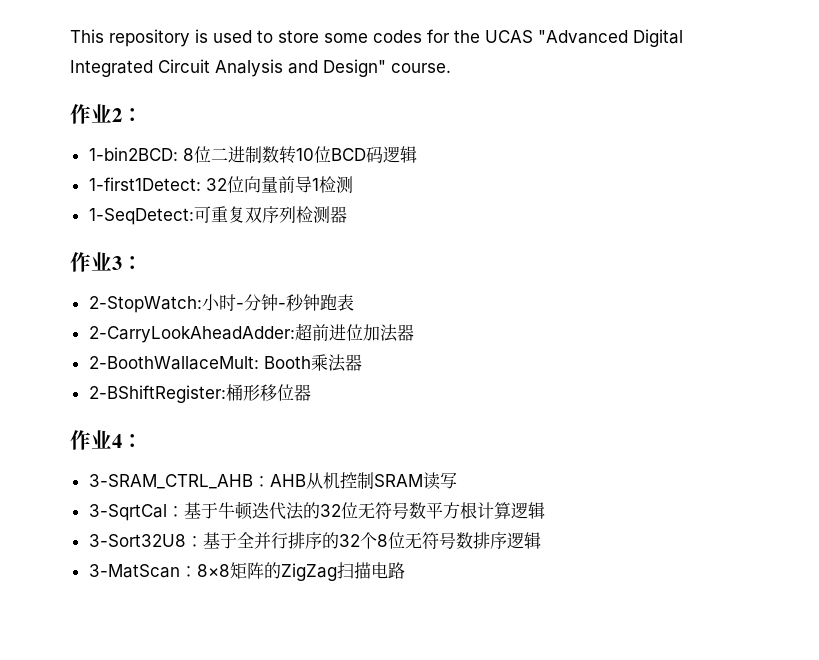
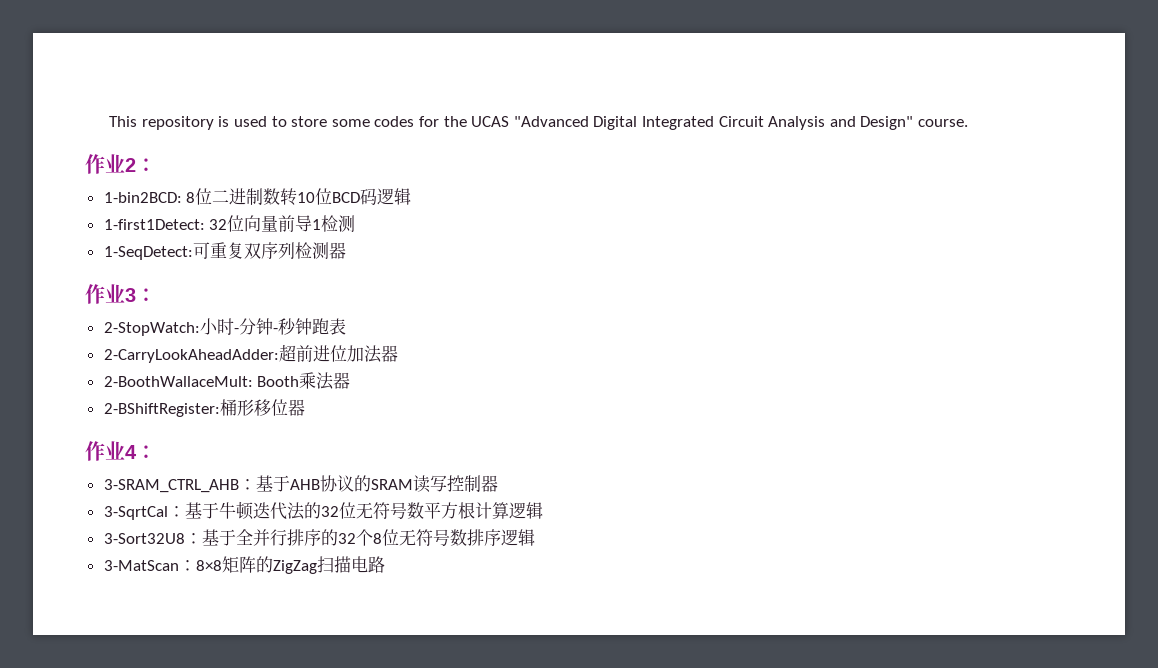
[269,472,374,489] AHB从机控制 -> [255,475,371,492] 基于AHB协议的
(457, 480) none -> [446,475,498,492] 控制器

